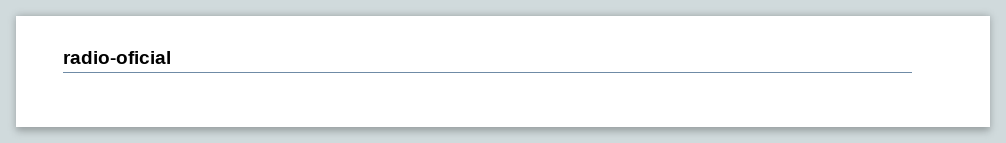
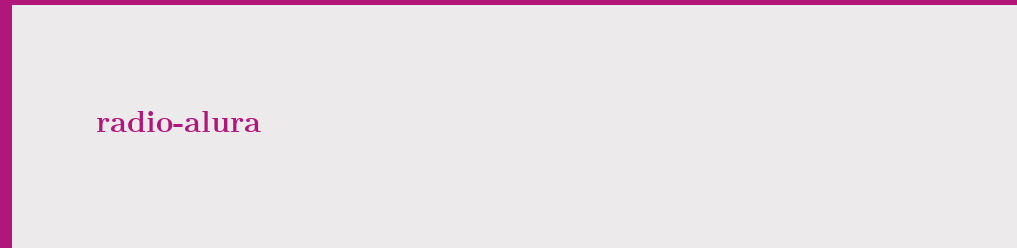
[63,51,171,64] radio-oficial -> [96,111,261,132] radio-alura

